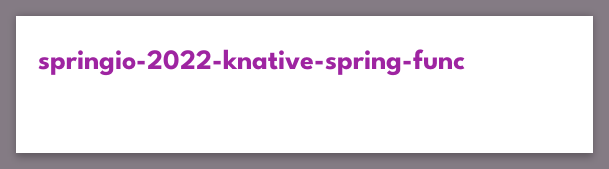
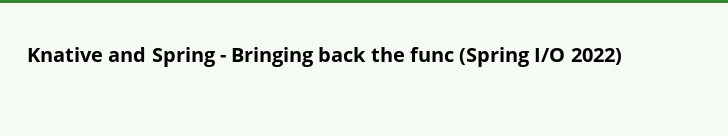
[38,49,465,76] springio-2022-knative-spring-func -> [27,47,622,67] Knative and Spring - Bringing back the func (Spring I/O 2022)

